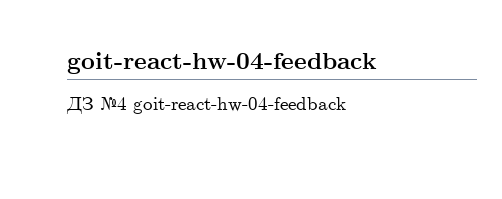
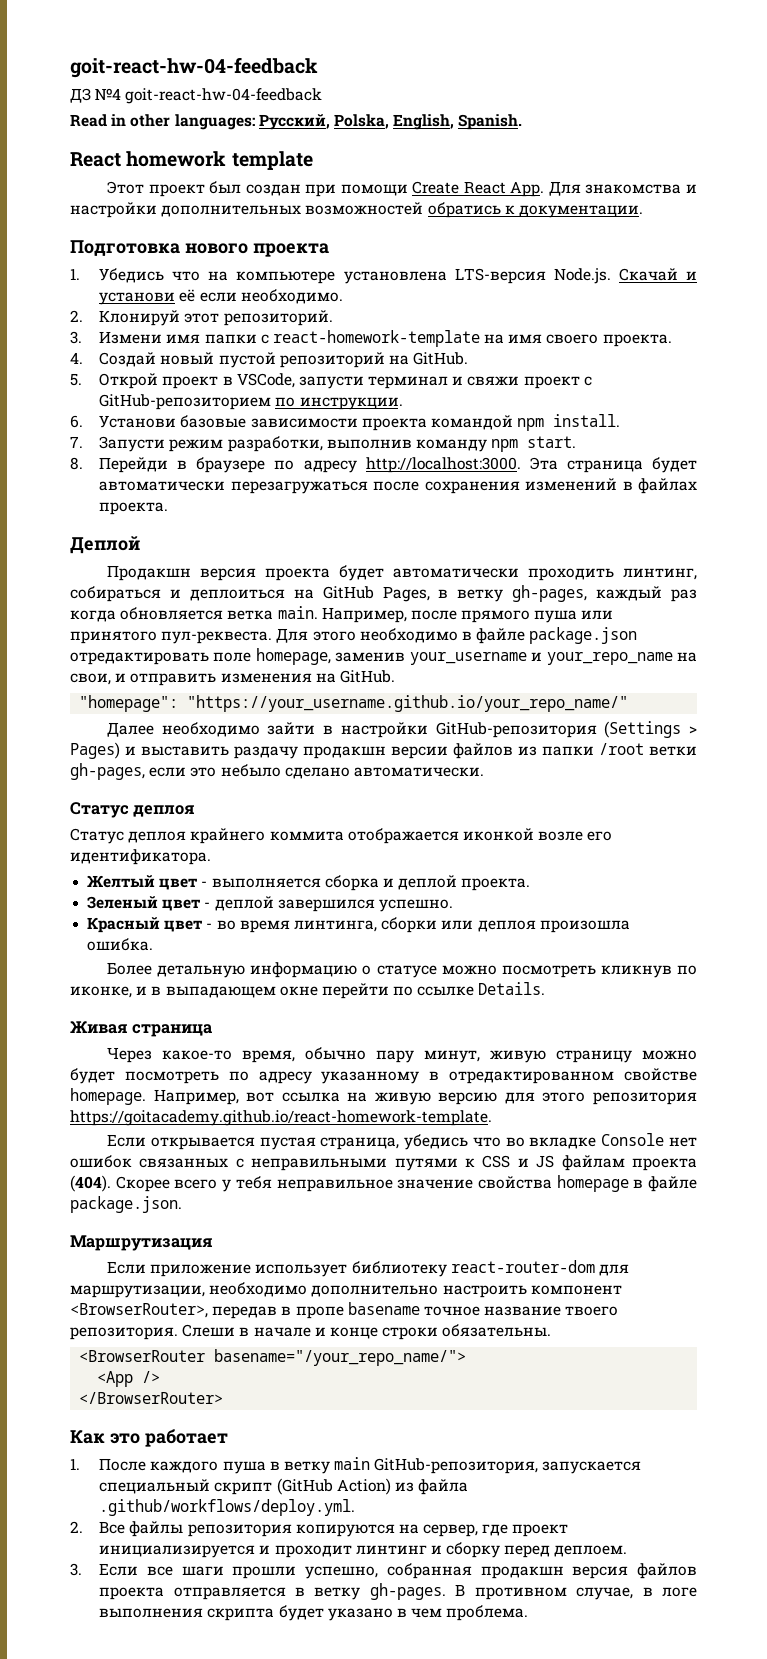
(346, 105) none -> [70,114,523,130] [70,151,313,170] [107,181,698,197] [70,202,643,218] [70,240,329,257] [70,268,697,284] [99,289,343,305] [70,310,333,326] [70,330,672,347] [70,352,469,368] [70,373,592,389] [99,394,403,410] [70,414,621,431] [70,436,577,452] [70,457,697,473] [99,478,697,494] [99,502,169,515] [70,536,140,554] [107,565,697,581] [70,585,697,602] [70,606,614,623] [70,627,638,644] [70,648,698,665] [70,670,395,686] [79,695,629,712] [107,721,697,738] [70,742,697,759] [70,763,484,780] [70,802,196,818] [70,828,613,844] [70,849,211,865] [87,875,531,891] [87,896,453,912] [87,917,630,933] [87,938,154,951] [107,962,697,978] [70,982,546,999] [70,1021,213,1037] [107,1047,697,1063] [70,1068,698,1084] [70,1088,697,1105] [70,1110,492,1126] [107,1133,697,1150] [70,1155,697,1171] [70,1175,697,1192] [70,1196,182,1213] [70,1235,213,1251] [107,1260,629,1277] [70,1282,622,1298] [70,1302,619,1319] [70,1324,552,1340] [79,1349,467,1366] [97,1371,161,1387] [79,1392,224,1404] [70,1429,228,1447] [70,1457,642,1474] [99,1478,469,1495] [99,1499,356,1516] [70,1521,569,1537] [99,1542,628,1558] [70,1563,697,1579] [99,1583,697,1600] [99,1605,529,1621] // Read in other languages: Русский, Polska, English, Spanish. // React homework template // Этот проект был создан при помощи Create React App. Для знакомства и настройки дополнительных возможностей обратись к документации. // Подготовка нового проекта // 1. Убедись что на компьютере установлена LTS-версия Node.js. Скачай и установи её если необходимо. // 2. Клонируй этот репозиторий. // 3. Измени имя папки с react-homework-template на имя своего проекта. // 4. Создай новый пустой репозиторий на GitHub. // 5. Открой проект в VSCode, запусти терминал и свяжи проект с GitHub-репозиторием по инструкции. // 6. Установи базовые зависимости проекта командой npm install. // 7. Запусти режим разработки, выполнив команду npm start. // 8. Перейди в браузере по адресу http://localhost:3000. Эта страница будет автоматически перезагружаться после сохранения изменений в файлах проекта. // Деплой // Продакшн версия проекта будет автоматически проходить линтинг, собираться и деплоиться на GitHub Pages, в ветку gh-pages, каждый раз когда обновляется ветка main. Например, после прямого пуша или принятого пул-реквеста. Для этого необходимо в файле package.json отредактировать поле homepage, заменив your_username и your_repo_name на свои, и отправить изменения на GitHub. // "homepage": "https://your_username.github.io/your_repo_name/" // Далее необходимо зайти в настройки GitHub-репозитория (Settings > Pages) и выставить раздачу продакшн версии файлов из папки /root ветки gh-pages, если это небыло сделано автоматически. // Статус деплоя // Статус деплоя крайнего коммита отображается иконкой возле его идентификатора. // Желтый цвет - выполняется сборка и деплой проекта. // Зеленый цвет - деплой завершился успешно. // Красный цвет - во время линтинга, сборки или деплоя произошла ошибка. // Более детальную информацию о статусе можно посмотреть кликнув по иконке, и в выпадающем окне перейти по ссылке Details. // Живая страница // Через какое-то время, обычно пару минут, живую страницу можно будет посмотреть по адресу указанному в отредактированном свойстве homepage. Например, вот ссылка на живую версию для этого репозитория https://goitacademy.github.io/react-homework-template. // Если открывается пустая страница, убедись что во вкладке Console нет ошибок связанных с неправильными путями к CSS и JS файлам проекта (404). Скорее всего у тебя неправильное значение свойства homepage в файле package.json. // Маршрутизация // Если приложение использует библиотеку react-router-dom для маршрутизации, необходимо дополнительно настроить компонент <BrowserRouter>, передав в пропе basename точное название твоего репозитория. Слеши в начале и конце строки обязательны. // <BrowserRouter basename="/your_repo_name/"> // <App /> // </BrowserRouter> // Как это работает // 1. После каждого пуша в ветку main GitHub-репозитория, запускается специальный скрипт (GitHub Action) из файла .github/workflows/deploy.yml. // 2. Все файлы репозитория копируются на сервер, где проект инициализируется и проходит линтинг и сборку перед деплоем. // 3. Если все шаги прошли успешно, собранная продакшн версия файлов проекта отправляется в ветку gh-pages. В противном случае, в логе выполнения скрипта будет указано в чем проблема.

